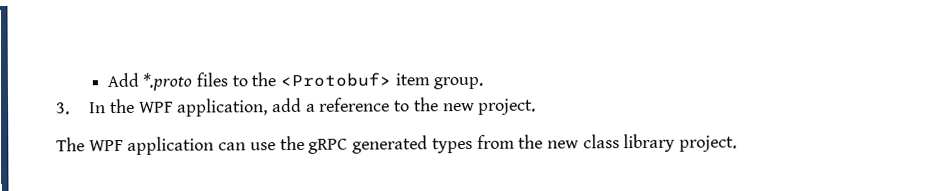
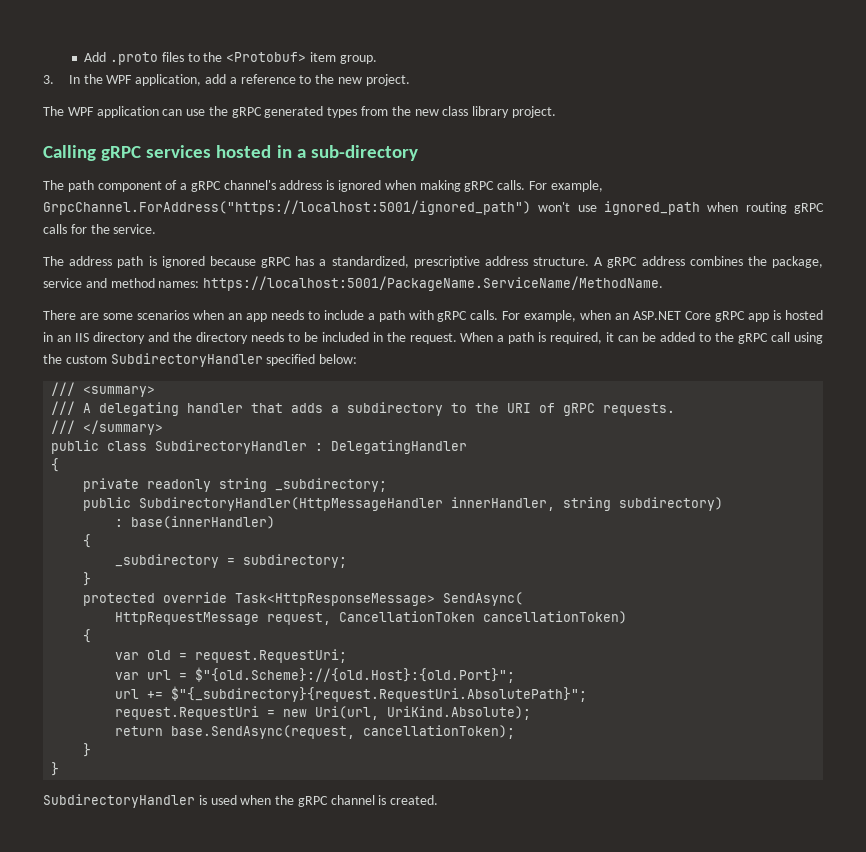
[142,72,193,91] *.proto -> [109,52,158,65] .proto
(738, 143) none -> [43,145,418,161] [43,180,603,192] [43,200,825,215] [43,224,157,234] [43,256,823,268] [43,276,664,291] [43,310,824,322] [43,332,823,344] [43,353,358,367] [51,382,156,397] [51,401,676,416] [51,420,164,435] [51,440,468,454] [51,458,60,472] [83,478,388,492] [83,497,724,511] [115,516,276,529] [83,534,92,548] [115,554,348,568] [83,572,92,586] [83,592,524,606] [115,611,628,625] [83,629,92,643] [115,649,348,663] [115,667,516,683] [115,686,588,702] [115,706,532,720] [115,725,516,739] [83,743,92,757] [51,762,60,776] [43,794,439,808] // Calling gRPC services hosted in a sub-directory // The path component of a gRPC channel's address is ignored when making gRPC calls. For example, GrpcChannel.ForAddress("https://localhost:5001/ignored_path") won't use ignored_path when routing gRPC calls for the service. // The address path is ignored because gRPC has a standardized, prescriptive address structure. A gRPC address combines the package, service and method names: https://localhost:5001/PackageName.ServiceName/MethodName. // There are some scenarios when an app needs to include a path with gRPC calls. For example, when an ASP.NET Core gRPC app is hosted in an IIS directory and the directory needs to be included in the request. When a path is required, it can be added to the gRPC call using the custom SubdirectoryHandler specified below: // /// <summary> // /// A delegating handler that adds a subdirectory to the URI of gRPC requests. // /// </summary> // public class SubdirectoryHandler : DelegatingHandler // { // private readonly string _subdirectory; // public SubdirectoryHandler(HttpMessageHandler innerHandler, string subdirectory) // : base(innerHandler) // { // _subdirectory = subdirectory; // } // protected override Task<HttpResponseMessage> SendAsync( // HttpRequestMessage request, CancellationToken cancellationToken) // { // var old = request.RequestUri; // var url = $"{old.Scheme}://{old.Host}:{old.Port}"; // url += $"{_subdirectory}{request.RequestUri.AbsolutePath}"; // request.RequestUri = new Uri(url, UriKind.Absolute); // return base.SendAsync(request, cancellationToken); // } // } // SubdirectoryHandler is used when the gRPC channel is created.

